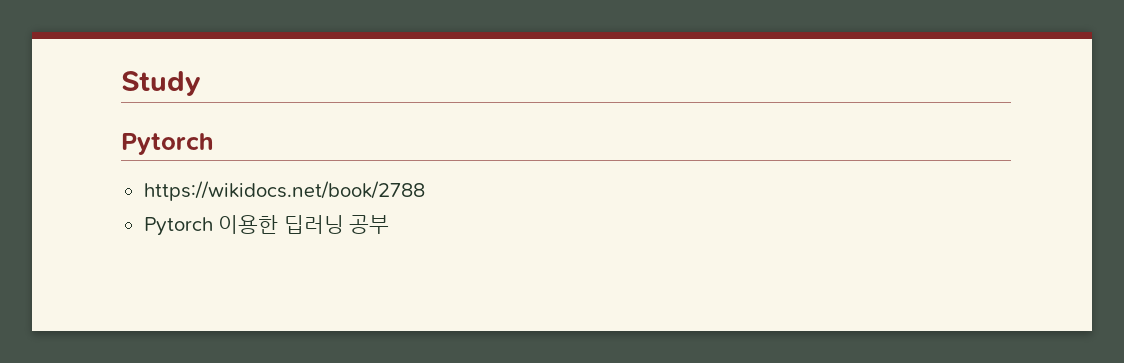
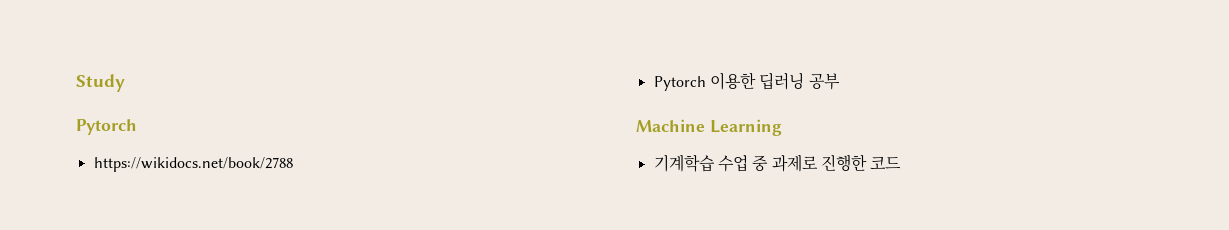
(390, 224) none -> [636,119,782,136] [653,154,902,172] // Machine Learning // 기계학습 수업 중 과제로 진행한 코드

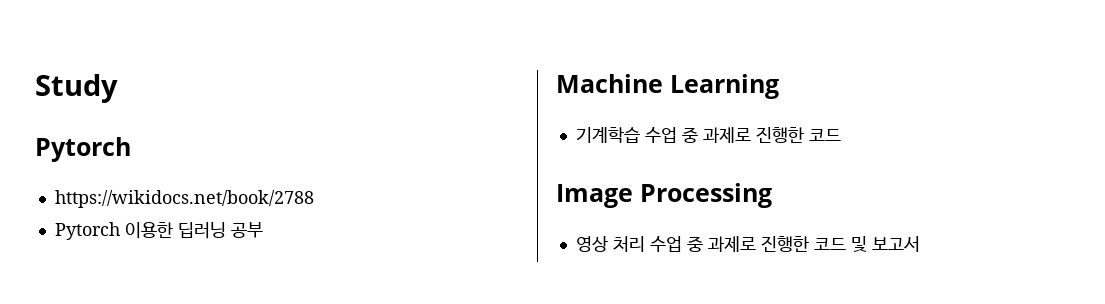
(902, 163) none -> [556,183,772,208] [575,236,920,252] // Image Processing // 영상 처리 수업 중 과제로 진행한 코드 및 보고서

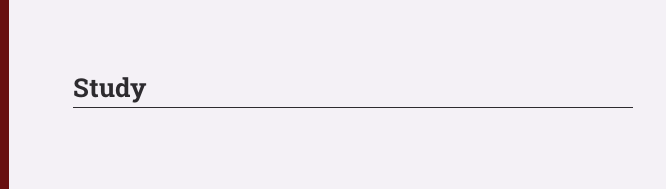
[35,137,131,162] [54,190,314,208] [54,222,263,240] [556,74,779,99] [575,126,841,143] [556,183,772,208] [575,236,920,252] // Pytorch // https://wikidocs.net/book/2788 // Pytorch 이용한 딥러닝 공부 // Machine Learning // 기계학습 수업 중 과제로 진행한 코드 // Image Processing // 영상 처리 수업 중 과제로 진행한 코드 및 보고서 -> (147, 90) none

